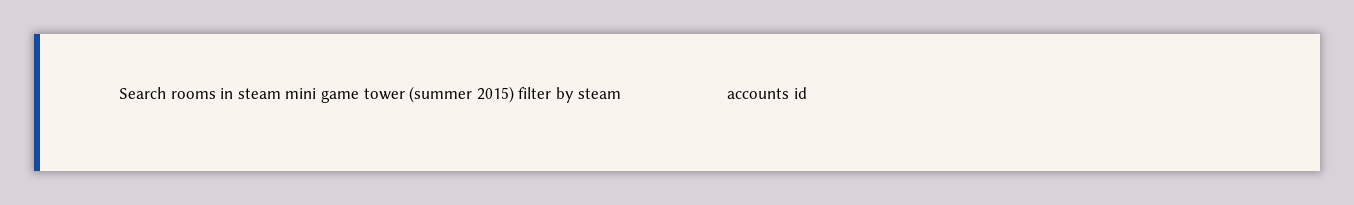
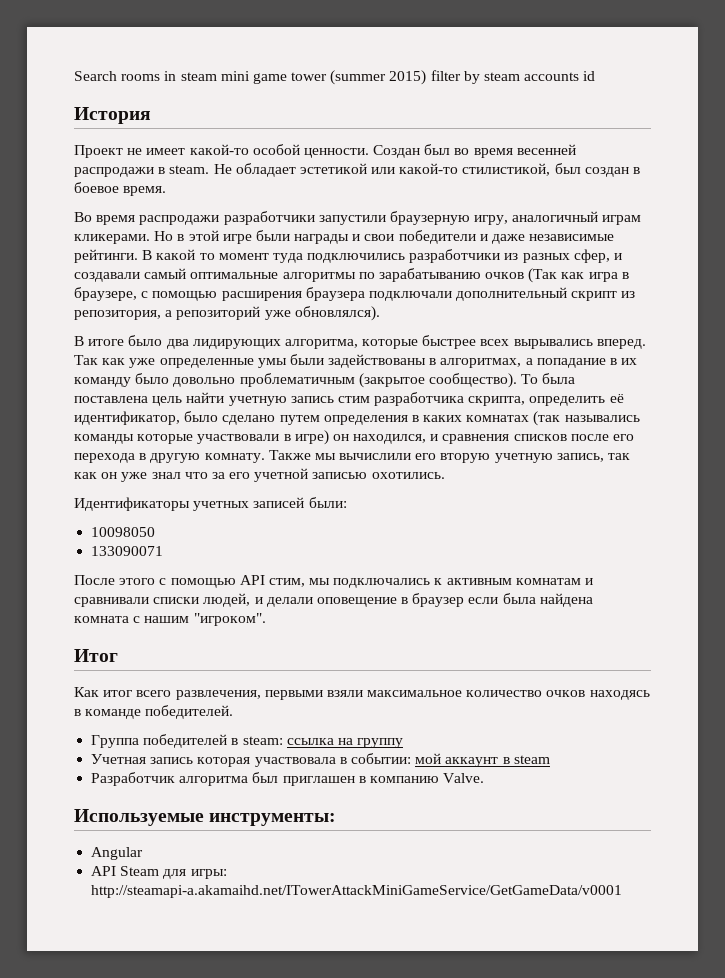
(807, 93) none -> [74,107,151,124] [74,144,576,158] [74,163,641,177] [74,182,167,196] [74,211,642,225] [74,230,615,244] [74,249,623,263] [74,268,629,283] [74,287,636,301] [74,306,380,321] [74,335,646,349] [74,354,638,368] [74,373,576,388] [74,392,624,406] [74,411,640,426] [74,430,635,445] [74,450,631,463] [74,468,445,482] [74,497,347,511] [91,527,156,537] [91,546,164,556] [74,575,594,588] [74,593,593,607] [74,613,266,626] [74,649,118,662] [74,687,650,700] [74,705,234,719] [91,734,404,748] [91,753,550,767] [91,772,485,786] [74,809,337,826] [91,847,144,860] [91,866,227,879] [91,885,623,898] // История // Проект не имеет какой-то особой ценности. Создан был во время весенней распродажи в steam. Не обладает эстетикой или какой-то стилистикой, был создан в боевое время. // Во время распродажи разработчики запустили браузерную игру, аналогичный играм кликерами. Но в этой игре были награды и свои победители и даже независимые рейтинги. В какой то момент туда подключились разработчики из разных сфер, и создавали самый оптимальные алгоритмы по зарабатыванию очков (Так как игра в браузере, с помощью расширения браузера подключали дополнительный скрипт из репозитория, а репозиторий уже обновлялся). // В итоге было два лидирующих алгоритма, которые быстрее всех вырывались вперед. Так как уже определенные умы были задействованы в алгоритмах, а попадание в их команду было довольно проблематичным (закрытое сообщество). То была поставлена цель найти учетную запись стим разработчика скрипта, определить её идентификатор, было сделано путем определения в каких комнатах (так назывались команды которые участвовали в игре) он находился, и сравнения списков после его перехода в другую комнату. Также мы вычислили его вторую учетную запись, так как он уже знал что за его учетной записью охотились. // Идентификаторы учетных записей были: // 10098050 // 133090071 // После этого с помощью API стим, мы подключались к активным комнатам и сравнивали списки людей, и делали оповещение в браузер если была найдена комната с нашим "игроком". // Итог // Как итог всего развлечения, первыми взяли максимальное количество очков находясь в команде победителей. // Группа победителей в steam: ссылка на группу // Учетная запись которая участвовала в событии: мой аккаунт в steam // Разработчик алгоритма был приглашен в компанию Valve. // Используемые инструменты: // Angular // API Steam для игры: http://steamapi-a.akamaihd.net/ITowerAttackMiniGameService/GetGameData/v0001

